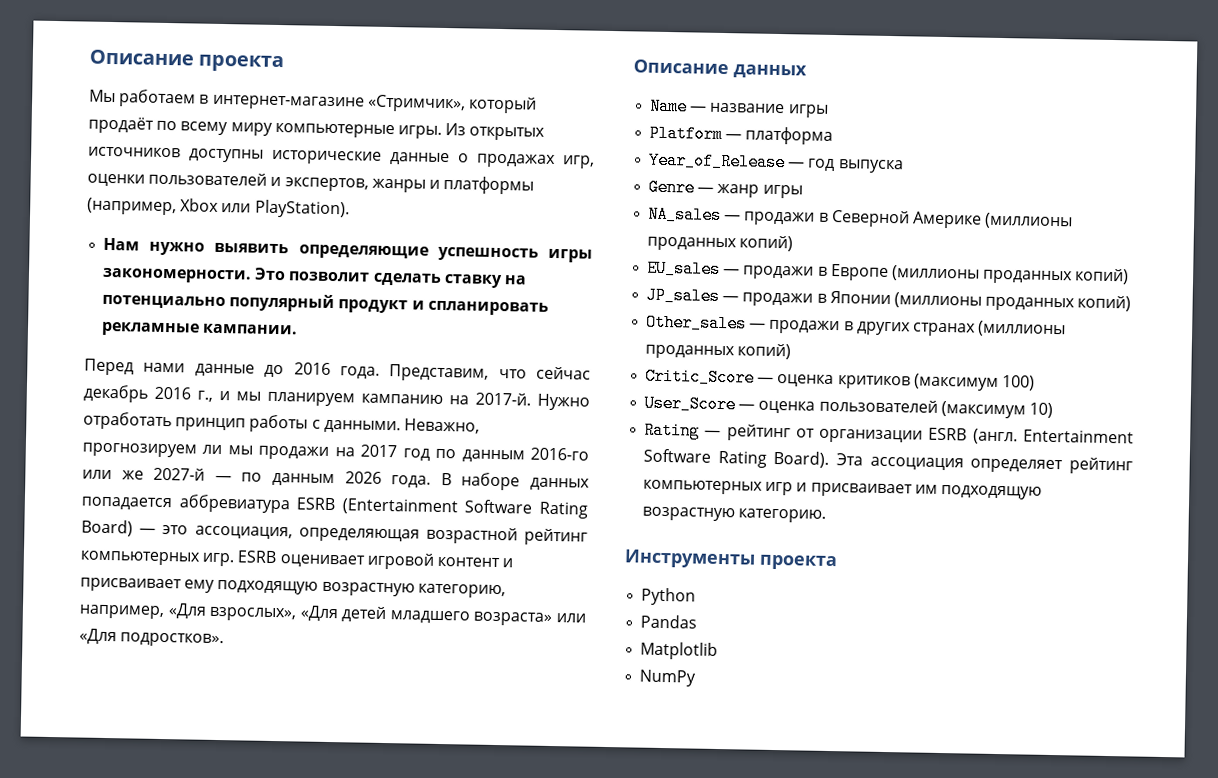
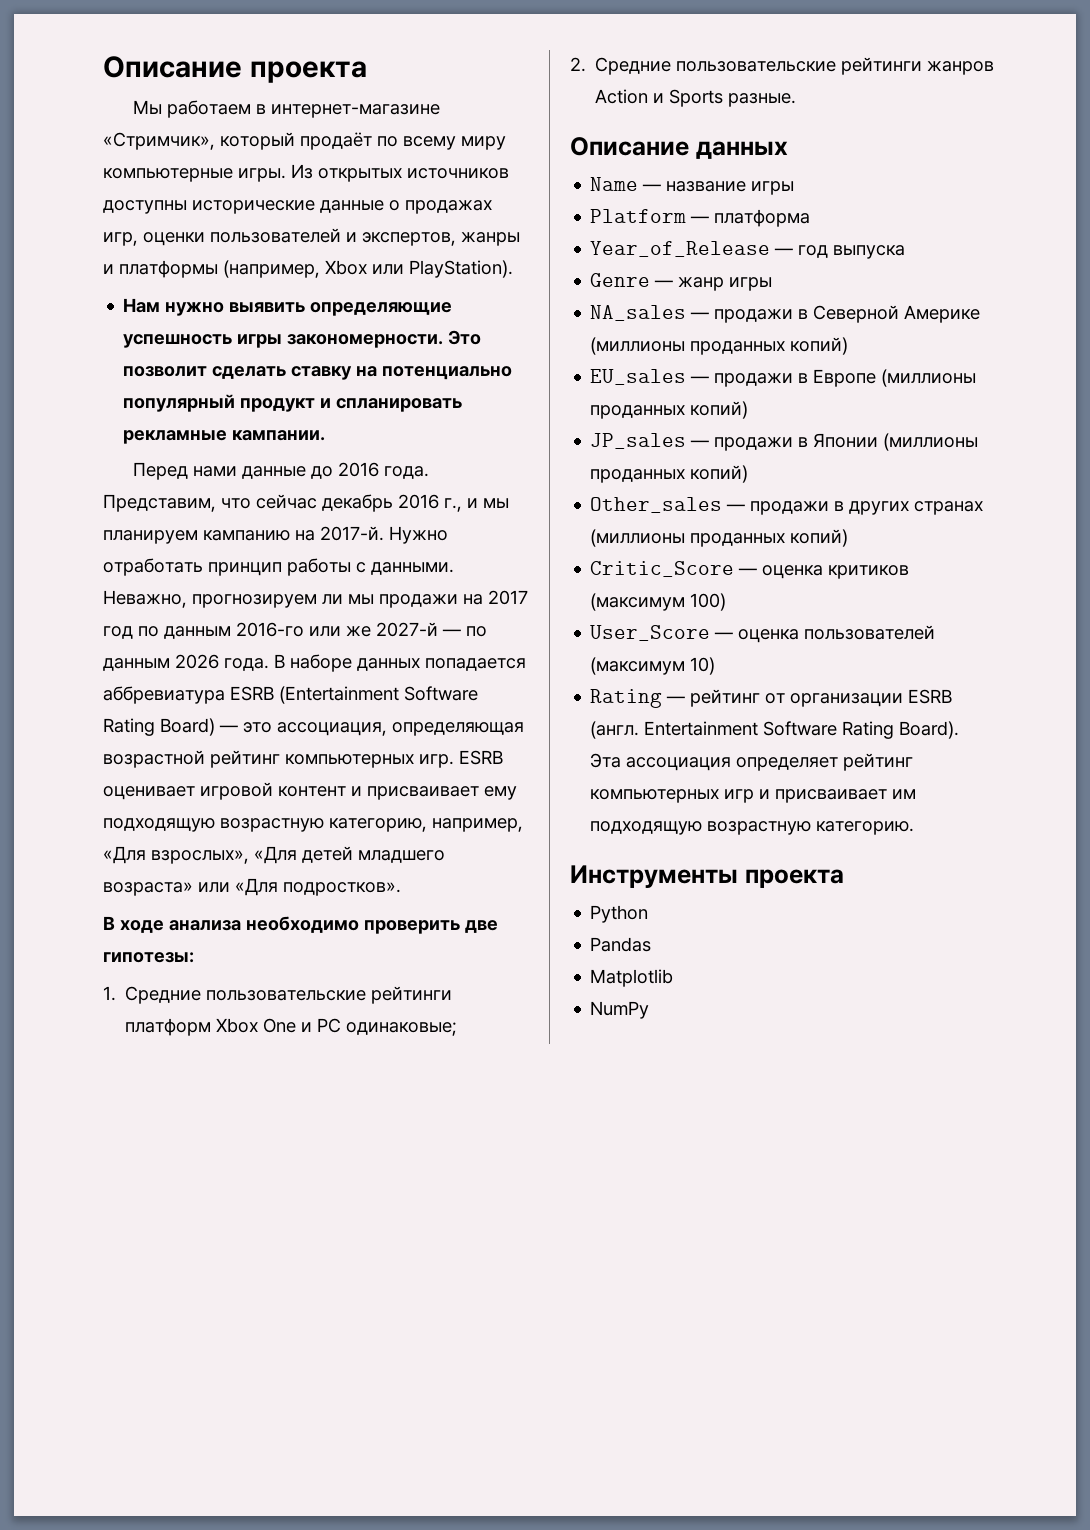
(225, 640) none -> [103,916,498,934] [103,952,194,963] [103,986,453,1004] [125,1018,458,1036] [570,57,995,75] [595,89,797,107] // В ходе анализа необходимо проверить две гипотезы: // 1. Средние пользовательские рейтинги платформ Xbox One и PC одинаковые; // 2. Средние пользовательские рейтинги жанров Action и Sports разные.

